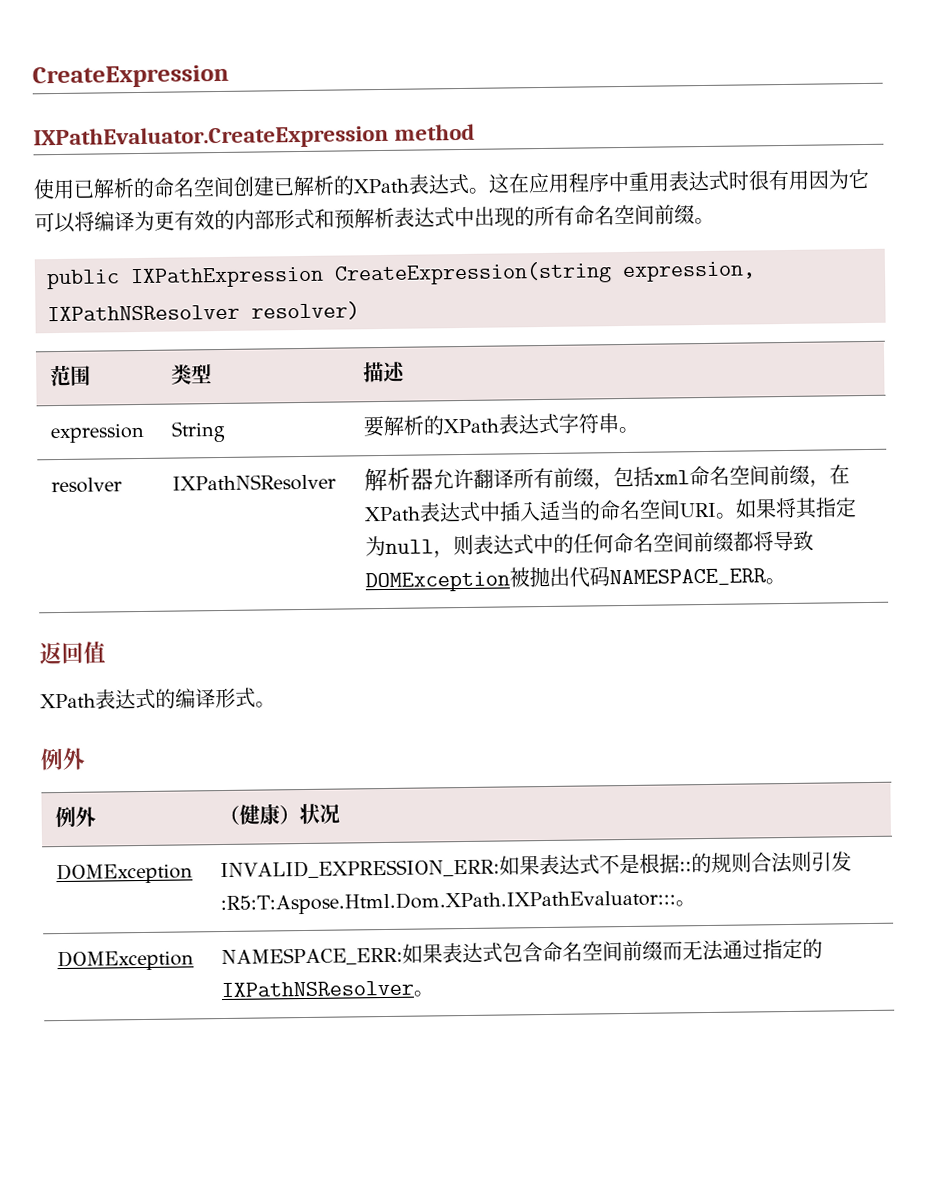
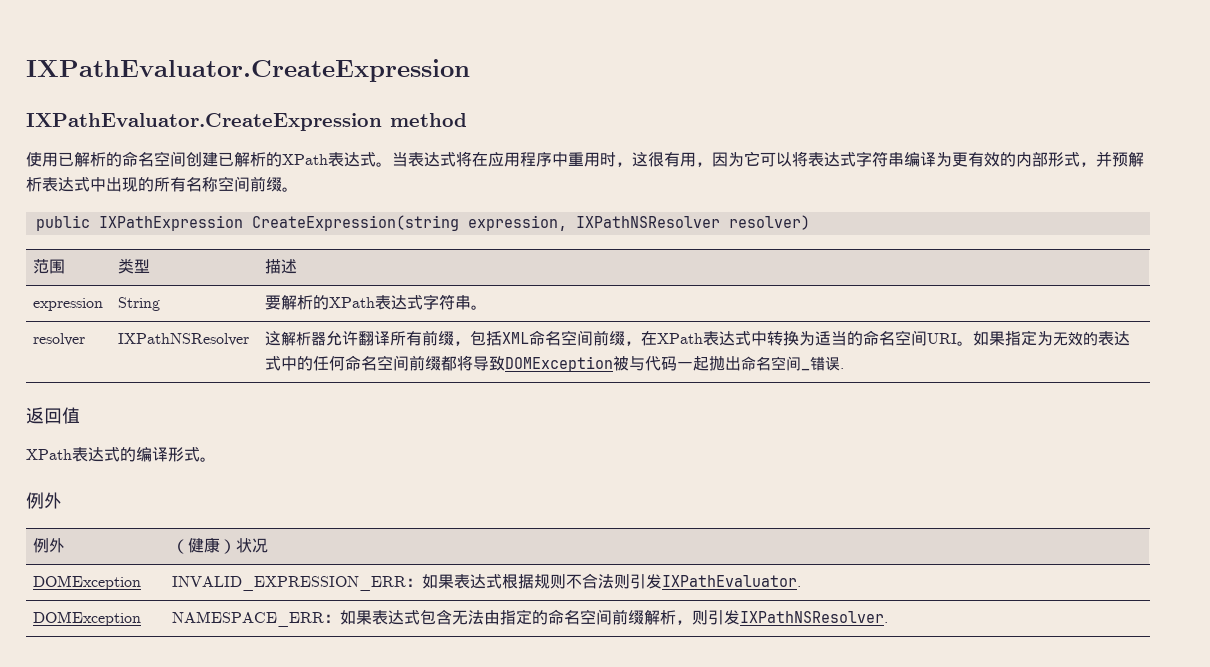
[32,64,229,89] CreateExpression -> [26,59,470,82] IXPathEvaluator.CreateExpression
[488,173,510,194] 这 -> [392,151,472,167] 当表达式将
[668,168,869,192] [34,211,95,234] 表达式时很有用因为它可以将 -> [600,151,904,167] 时，这很有用，因为它可以将表达式字符串
[314,208,335,229] 和 -> [1080,151,1112,167] ，并
[574,205,615,226] 命名 -> [186,177,218,192] 名称
(336, 482) none -> [265,331,282,346] 这
[652,470,690,485] xml -> [502,332,530,344] XML
[498,501,541,522] 插入 -> [767,331,816,346] 转换为
[774,497,857,519] [364,534,474,559] 将其指定为null，则 -> [1005,330,1099,346] 指定为无效的
[528,566,786,588] 抛出代码NAMESPACE_ERR。 -> [629,356,845,371] 与代码一起抛出命名空间_错误.
[219,852,752,880] INVALID_EXPRESSION_ERR:如果表达式不是根据::的规则 -> [172,574,583,591] INVALID_EXPRESSION_ERR：如果表达式根据规则不
[219,889,696,916] [56,949,194,972] [220,946,403,967] :R5:T:Aspose.Html.Dom.XPath.IXPathEvaluator:::。 // DOMException | NAMESPACE_ERR: -> [662,575,802,587] [33,611,142,626] [172,611,341,627] IXPathEvaluator. // DOMException | NAMESPACE_ERR：
[541,938,823,963] [220,980,434,998] 命名空间前缀而无法通过指定的IXPathNSResolver。 -> [452,609,889,625] 无法由指定的命名空间前缀解析，则引发IXPathNSResolver.

